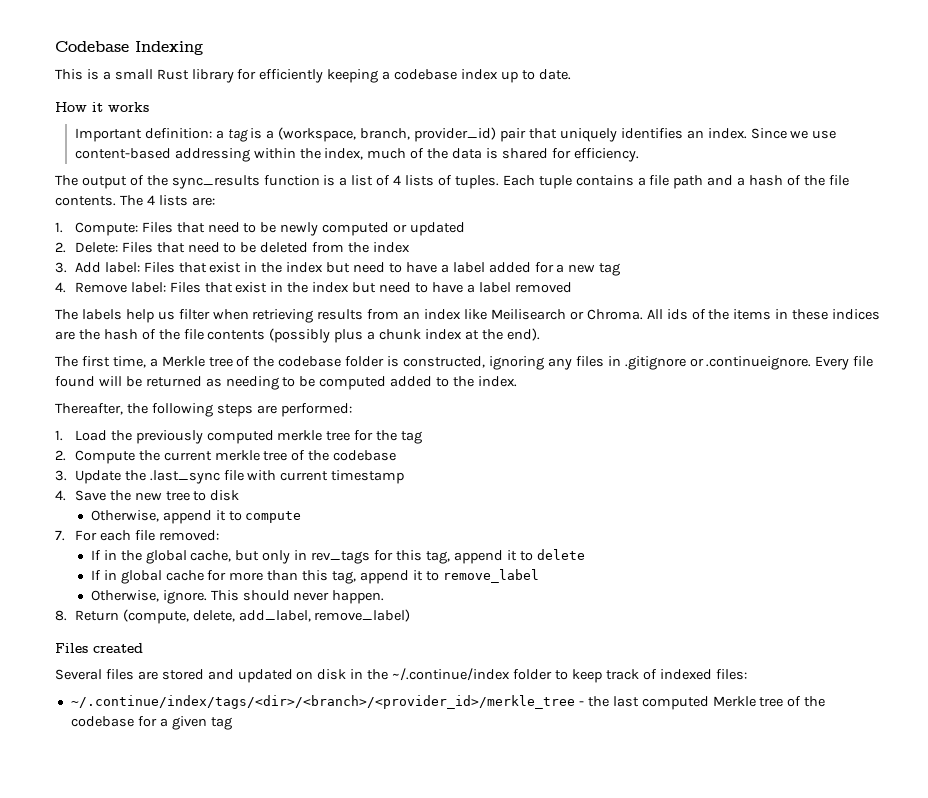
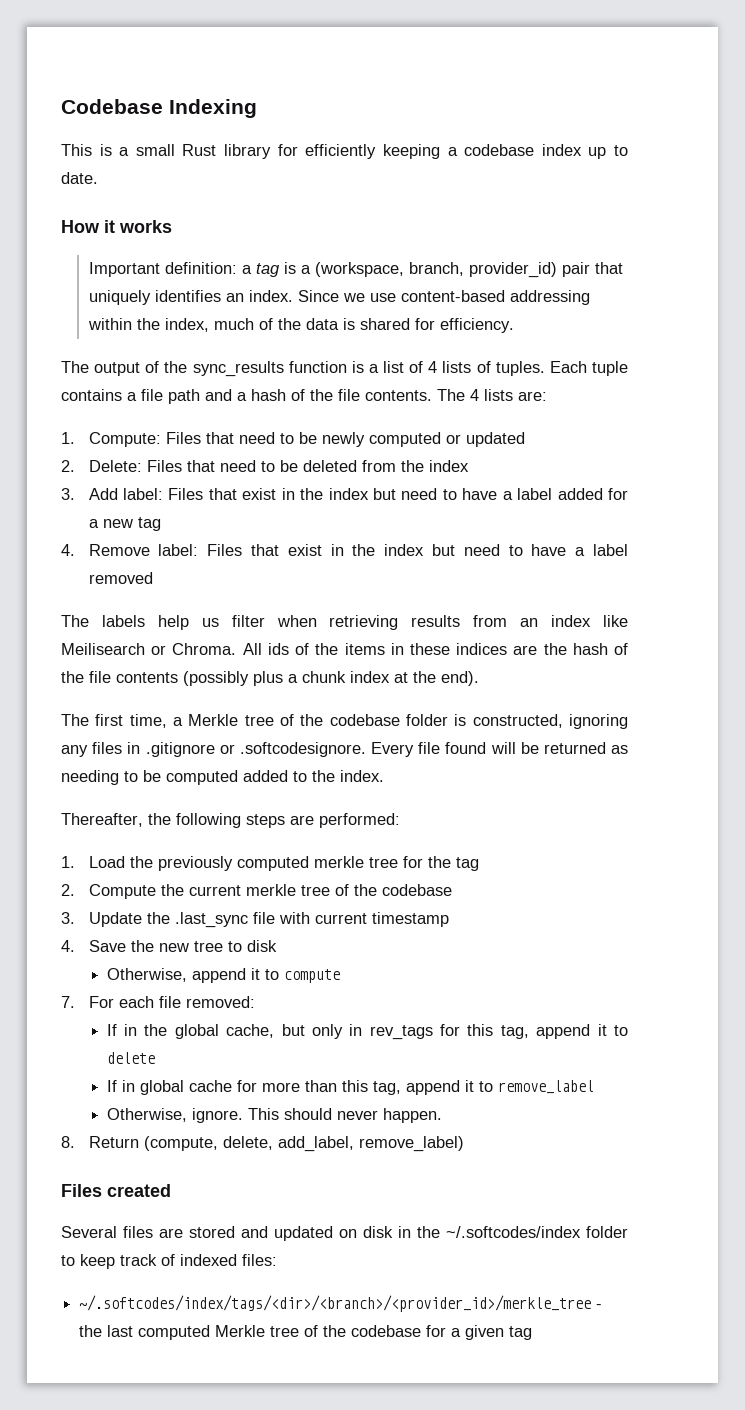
[706,356,812,370] .continueignore. -> [239,742,366,757] .softcodesignore.
[392,668,511,681] ~/.continue/index -> [446,1226,581,1238] ~/.softcodes/index
[70,695,575,709] ~/.continue/index/tags/<dir>/<branch>/<provider_id>/merkle_tree -> [79,1295,592,1312] ~/.softcodes/index/tags/<dir>/<branch>/<provider_id>/merkle_tree

